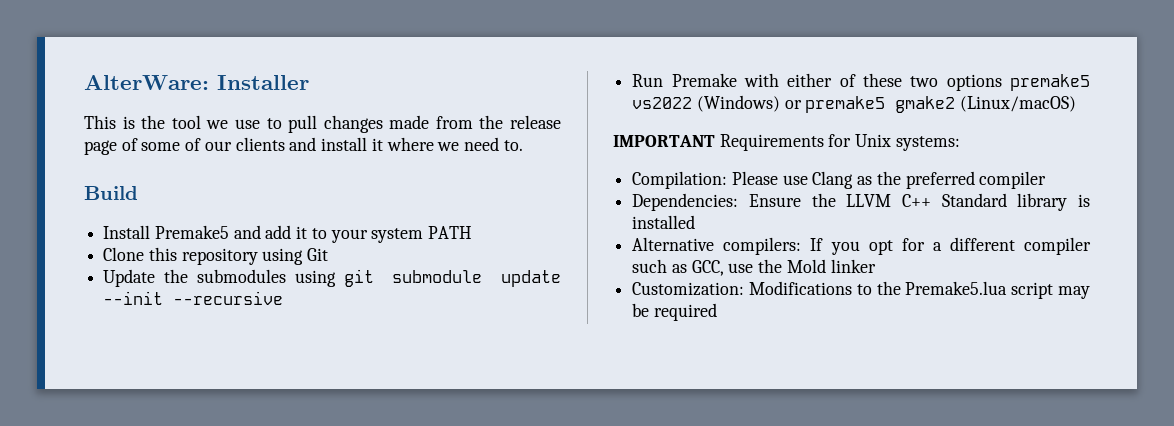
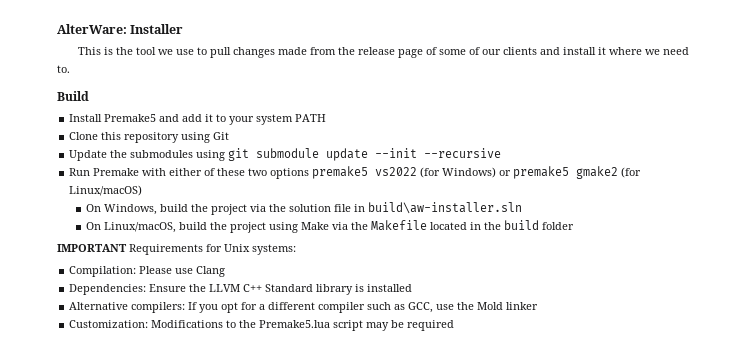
[696,95,780,112] (Windows) -> [420,167,497,178] (for Windows)
[960,96,1077,112] (Linux/macOS) -> [621,167,642,178] [69,185,143,196] [86,202,523,215] [86,220,575,233] (for Linux/macOS) // On Windows, build the project via the solution file in build\aw-installer.sln // On Linux/macOS, build the project using Make via the Makefile located in the build folder
[857,171,1047,189] as the preferred compiler -> (226, 271) none

